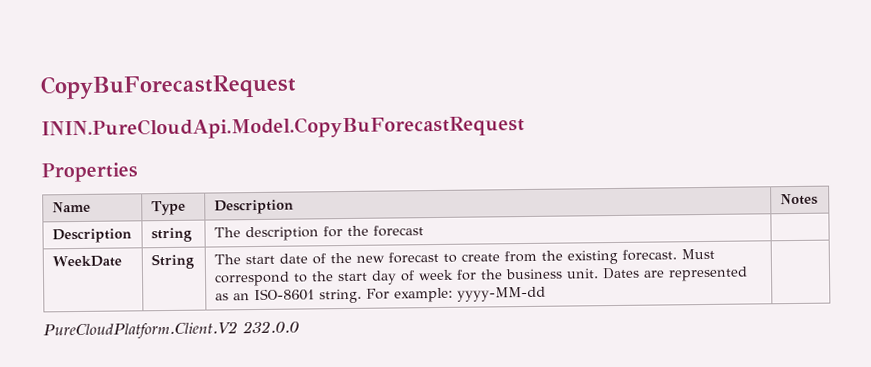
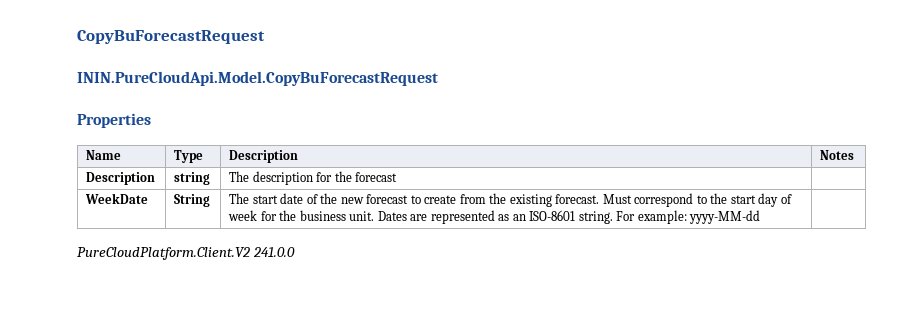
[242,320,299,334] 232.0.0 -> [252,247,295,257] 241.0.0

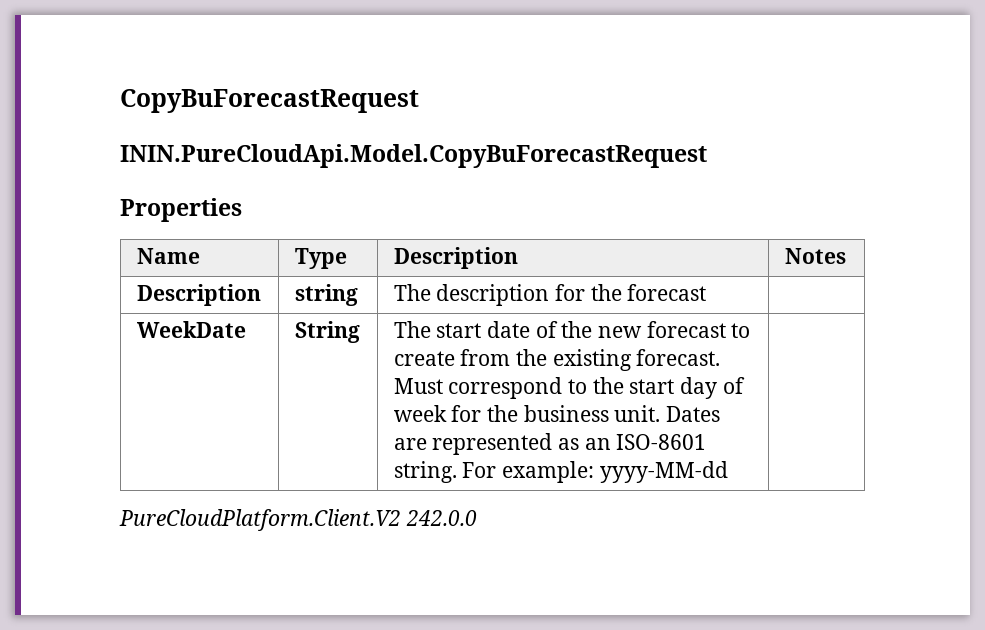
[252,247,295,257] 241.0.0 -> [405,510,477,526] 242.0.0

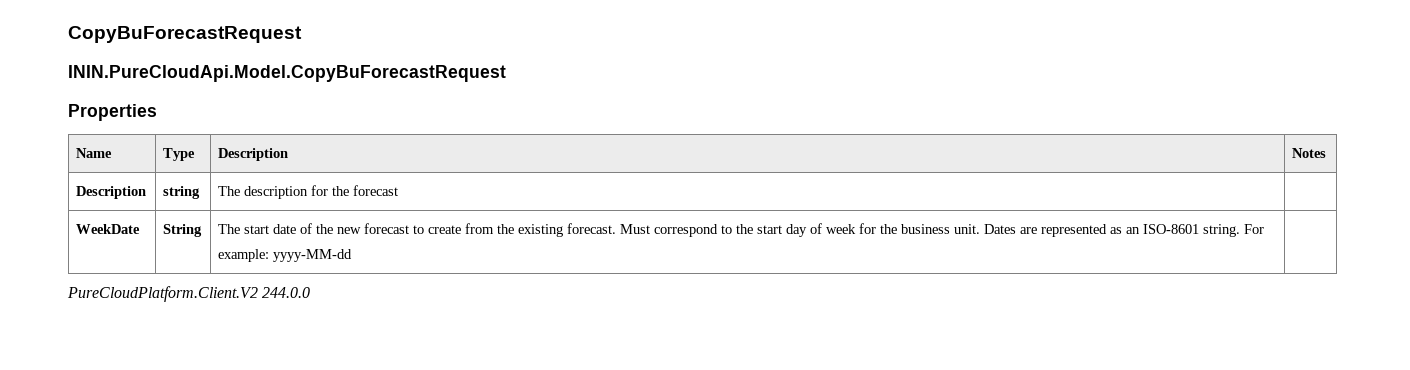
[405,510,477,526] 242.0.0 -> [262,287,311,298] 244.0.0

